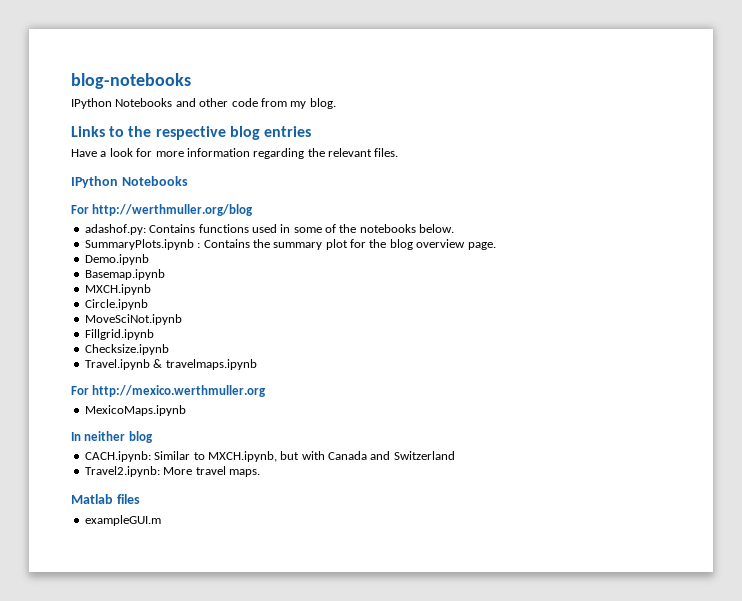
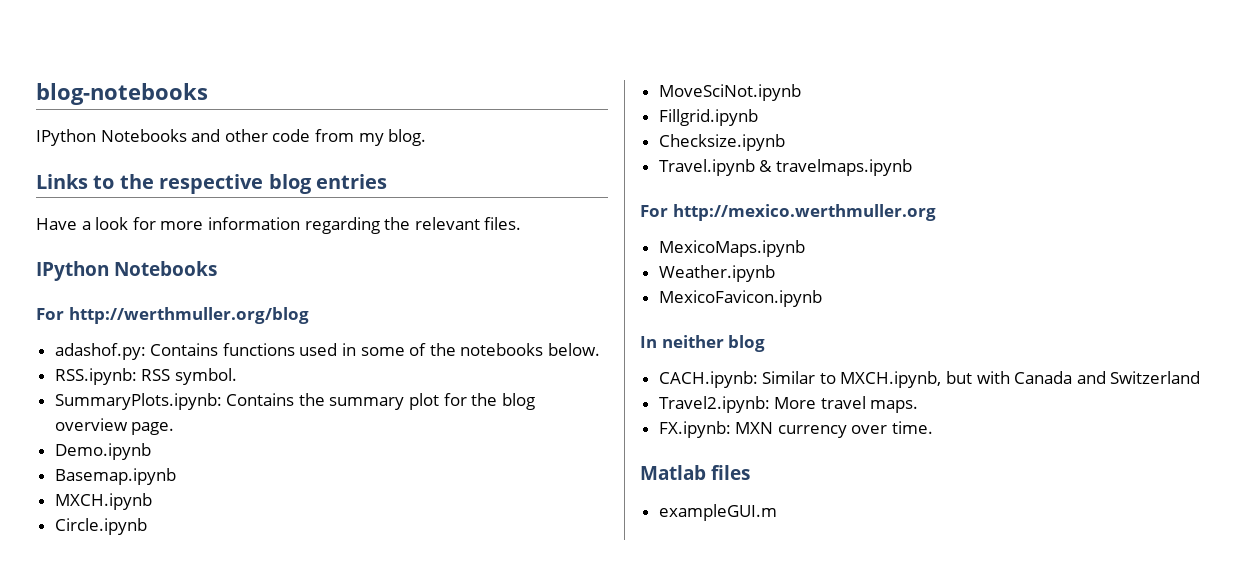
[84,239,201,250] SummaryPlots.ipynb : -> [54,368,237,385] [54,393,222,410] RSS.ipynb: RSS symbol. // SummaryPlots.ipynb:
(186, 410) none -> [658,265,775,282] [658,290,822,307] // Weather.ipynb // MexicoFavicon.ipynb
(260, 473) none -> [658,421,934,438] // FX.ipynb: MXN currency over time.

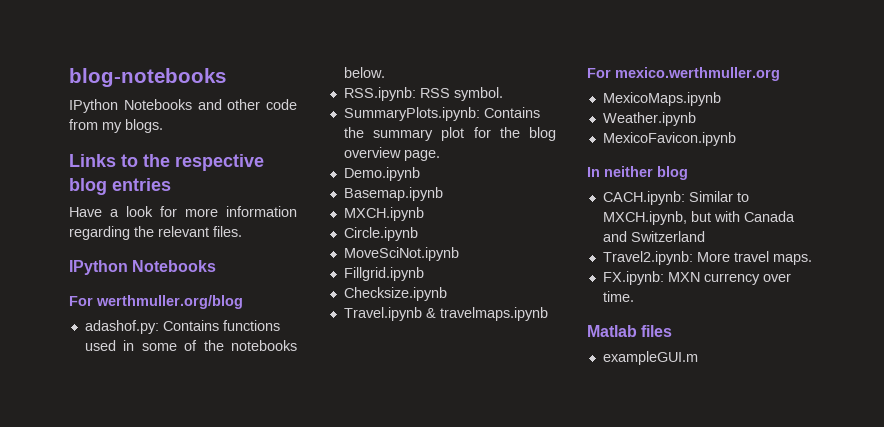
[388,129,427,146] blog. -> [125,119,163,133] blogs.
[68,307,309,324] http://werthmuller.org/blog -> [96,295,243,309] werthmuller.org/blog
[672,204,936,221] http://mexico.werthmuller.org -> [615,67,780,81] mexico.werthmuller.org

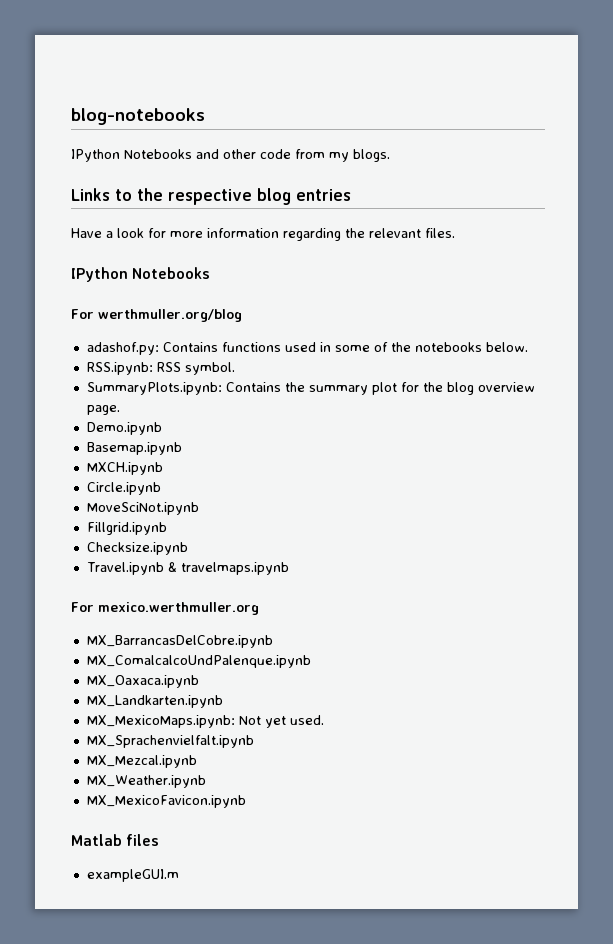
[602,92,721,106] [602,112,696,126] [602,132,736,146] [587,166,688,180] [602,191,749,205] [602,211,795,225] [602,231,705,242] [602,251,812,265] [602,271,791,285] [602,291,634,302] MexicoMaps.ipynb // Weather.ipynb // MexicoFavicon.ipynb // In neither blog // CACH.ipynb: Similar to MXCH.ipynb, but with Canada and Switzerland // Travel2.ipynb: More travel maps. // FX.ipynb: MXN currency over time. -> [86,635,273,648] [86,655,311,668] [86,675,199,688] [86,695,223,708] [86,715,324,728] [86,735,254,748] [86,755,197,768] [86,775,206,788] [86,795,246,808] MX_BarrancasDelCobre.ipynb // MX_ComalcalcoUndPalenque.ipynb // MX_Oaxaca.ipynb // MX_Landkarten.ipynb // MX_MexicoMaps.ipynb: Not yet used. // MX_Sprachenvielfalt.ipynb // MX_Mezcal.ipynb // MX_Weather.ipynb // MX_MexicoFavicon.ipynb

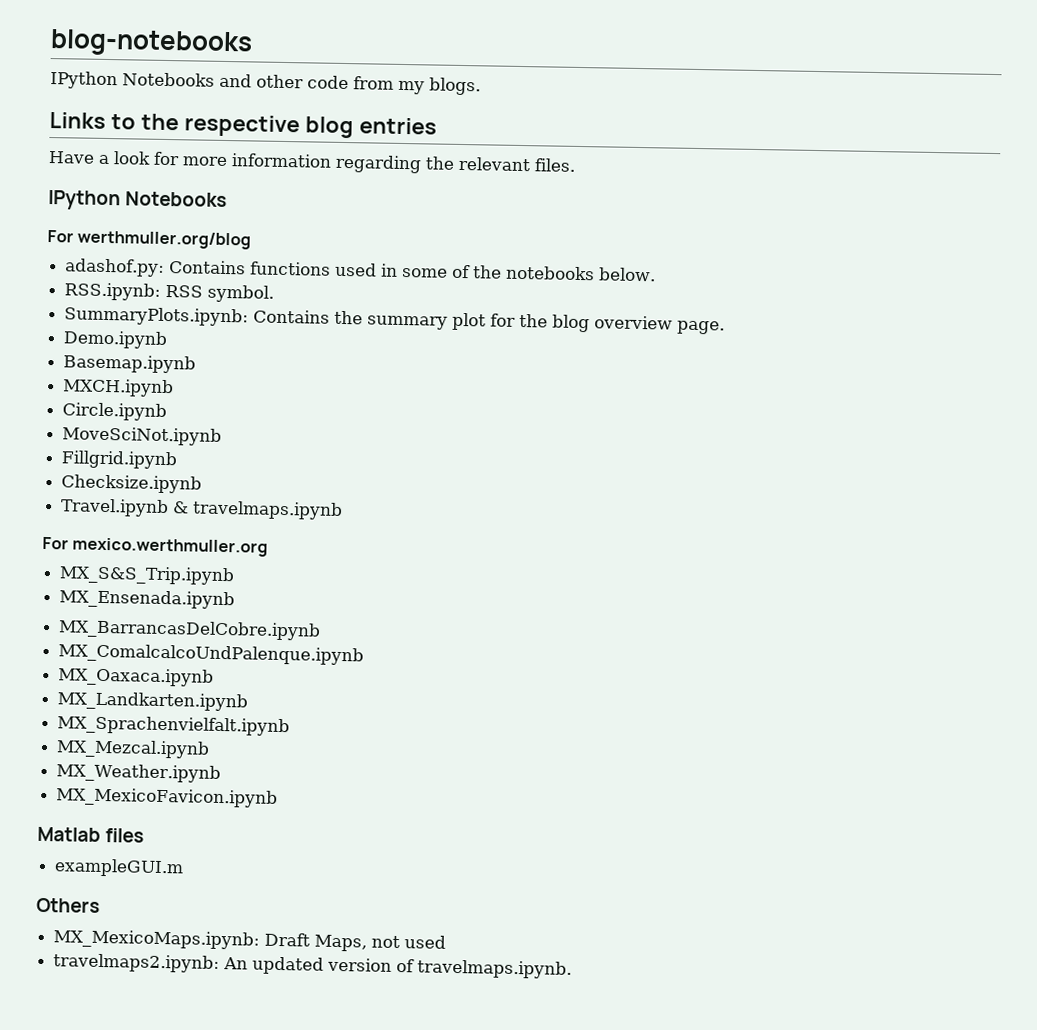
(259, 608) none -> [59,565,236,586] [59,589,236,610] // MX_S&S_Trip.ipynb // MX_Ensenada.ipynb
[86,715,324,728] // MX_MexicoMaps.ipynb: Not yet used. -> (249, 701) none
(179, 875) none -> [36,897,100,913] [53,929,447,952] [53,953,573,979] // Others // MX_MexicoMaps.ipynb: Draft Maps, not used // travelmaps2.ipynb: An updated version of travelmaps.ipynb.

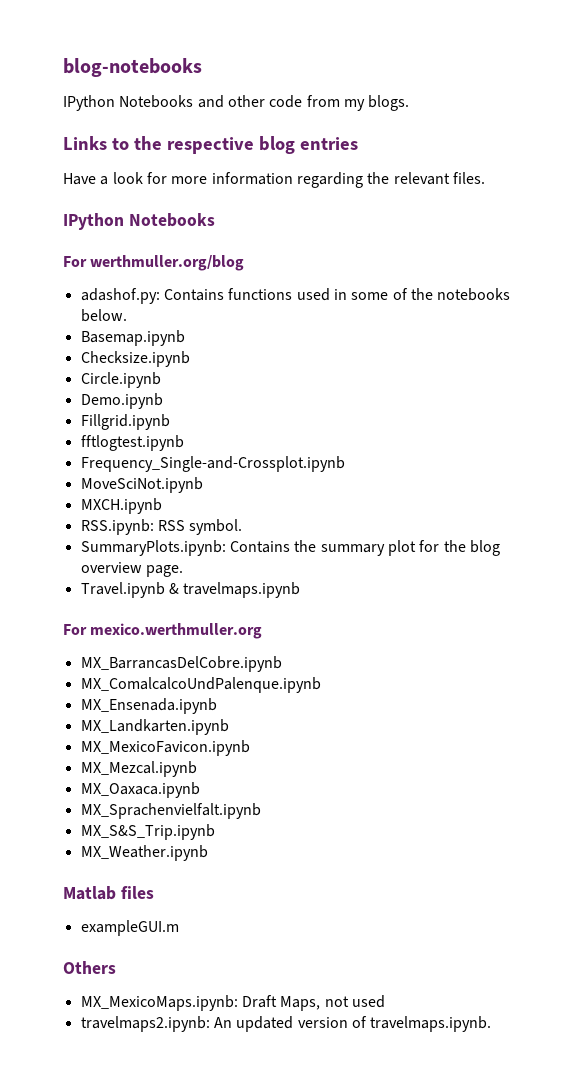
(657, 274) none -> [80,330,185,346] [80,351,190,367] [80,372,161,388] [80,393,163,409] [80,414,170,430] [80,435,184,451] [80,456,345,472] [80,477,203,493] [80,498,162,514] // Basemap.ipynb // Checksize.ipynb // Circle.ipynb // Demo.ipynb // Fillgrid.ipynb // fftlogtest.ipynb // Frequency_Single-and-Crossplot.ipynb // MoveSciNot.ipynb // MXCH.ipynb
[63,330,169,350] [63,354,197,374] [62,378,175,398] [62,402,168,422] [62,426,223,446] [61,450,179,470] [61,474,203,494] // Demo.ipynb // Basemap.ipynb // MXCH.ipynb // Circle.ipynb // MoveSciNot.ipynb // Fillgrid.ipynb // Checksize.ipynb -> (183, 571) none
[59,565,236,586] [59,589,236,610] // MX_S&S_Trip.ipynb // MX_Ensenada.ipynb -> (263, 631) none
[58,667,215,687] MX_Oaxaca.ipynb -> [80,698,217,714] MX_Ensenada.ipynb
[57,715,291,737] MX_Sprachenvielfalt.ipynb -> [80,740,250,756] MX_MexicoFavicon.ipynb
(211, 749) none -> [80,782,200,798] [80,803,261,819] [80,824,215,840] // MX_Oaxaca.ipynb // MX_Sprachenvielfalt.ipynb // MX_S&S_Trip.ipynb
[56,787,279,808] // MX_MexicoFavicon.ipynb -> (208, 853) none

